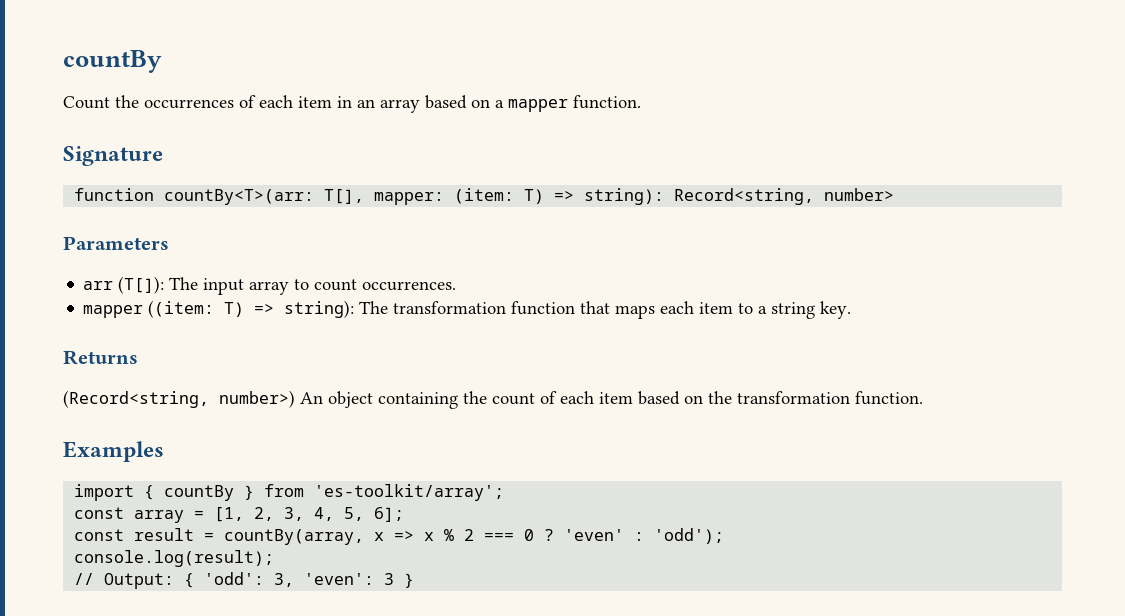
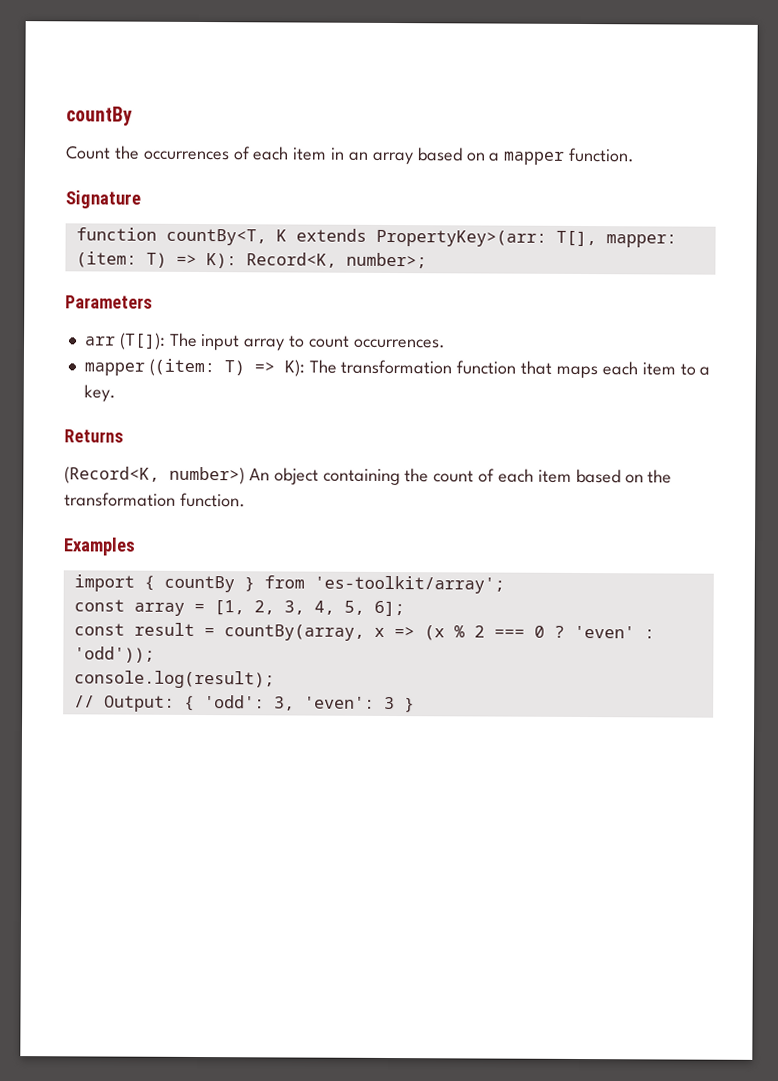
[164,189,315,205] countBy<T>(arr: -> [165,228,547,247] countBy<T, K extends PropertyKey>(arr:
[584,188,895,205] string): Record<string, number> -> [205,252,427,269] K): Record<K, number>;
[284,300,355,318] string): -> [283,359,305,377] K):
[771,302,816,319] string -> (711, 371) none
[63,390,209,408] (Record<string, -> [64,466,160,484] (Record<K,
[424,532,435,541] x -> [423,625,445,641] (x
[654,528,725,544] 'odd'); -> [73,646,155,663] 'odd'));

